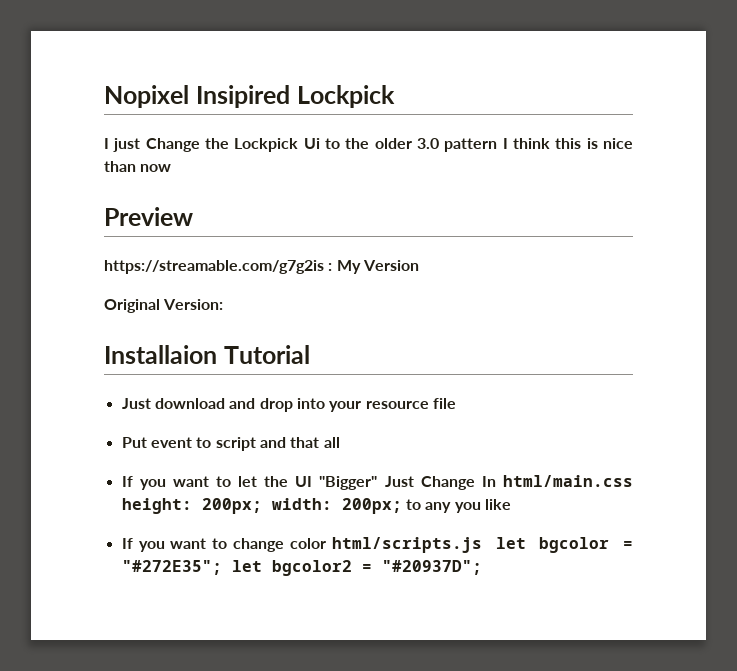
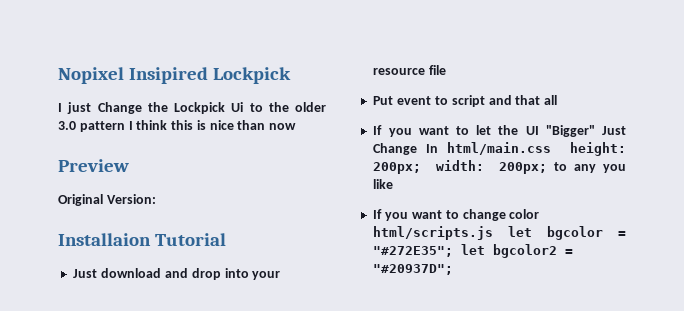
[104,260,419,274] // https://streamable.com/g7g2is : My Version -> (129, 165) none

